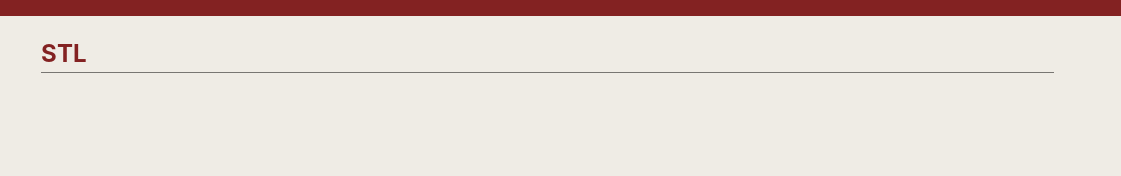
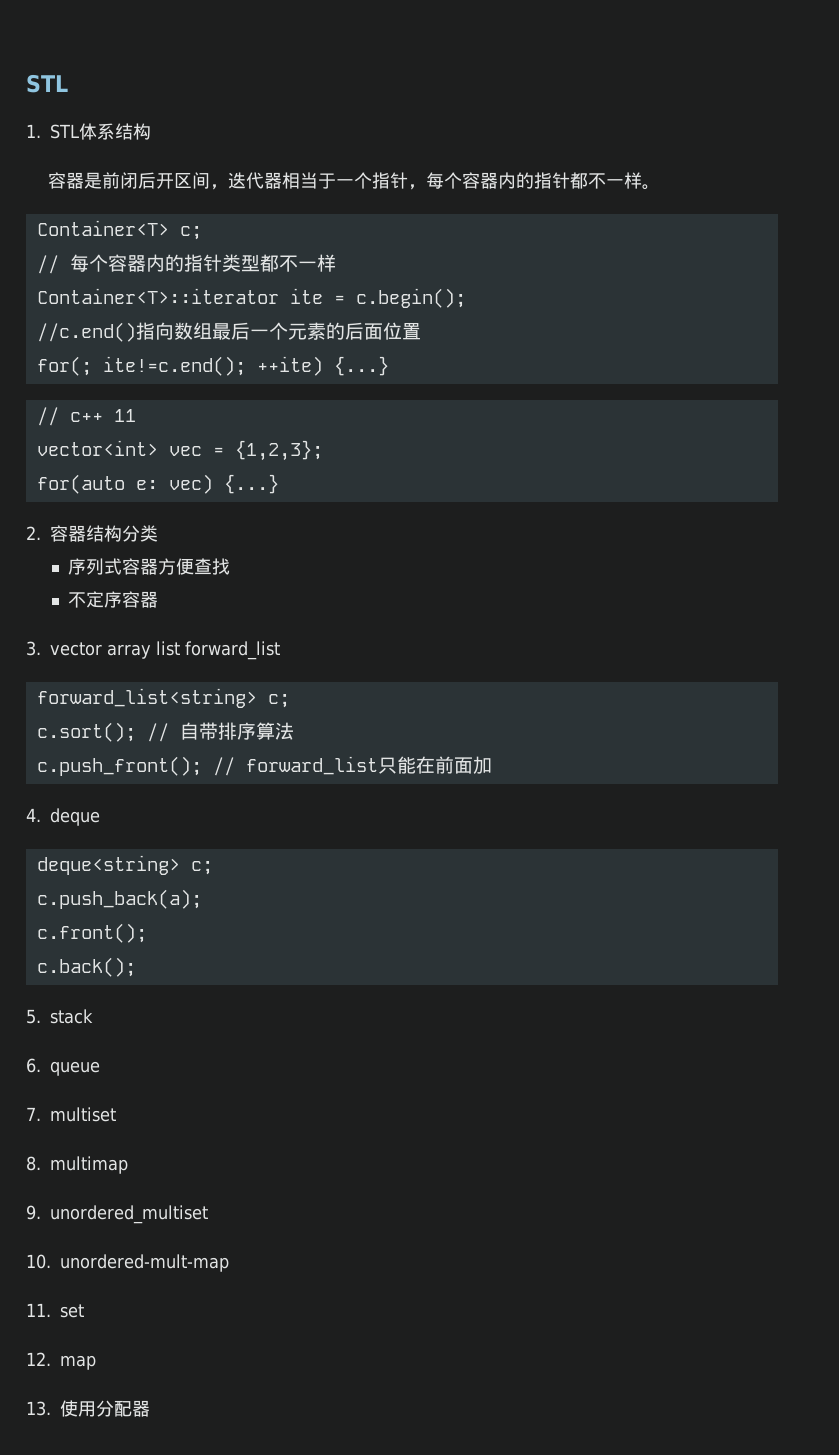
[41,44,87,62] STL -> [26,74,68,93] [26,123,151,140] [47,172,660,190] [36,220,202,240] [36,254,336,274] [36,288,466,308] [36,322,421,342] [36,356,389,376] [36,407,136,426] [36,440,323,461] [36,474,279,494] [26,525,158,542] [67,558,230,575] [67,591,158,608] [26,641,280,660] [36,688,290,708] [36,722,294,742] [36,756,492,776] [26,808,100,826] [36,855,213,875] [36,889,202,909] [36,923,147,943] [36,957,136,977] [26,1009,93,1024] [26,1058,100,1076] [26,1107,116,1122] [26,1156,128,1174] [26,1205,208,1224] [26,1254,229,1272] [26,1303,84,1318] [26,1352,96,1370] [26,1400,150,1417] STL // 1. STL体系结构 // 容器是前闭后开区间，迭代器相当于一个指针，每个容器内的指针都不一样。 // Container<T> c; // // 每个容器内的指针类型都不一样 // Container<T>::iterator ite = c.begin(); // //c.end()指向数组最后一个元素的后面位置 // for(; ite!=c.end(); ++ite) {...} // // c++ 11 // vector<int> vec = {1,2,3}; // for(auto e: vec) {...} // 2.容器结构分类 // 序列式容器方便查找 // 不定序容器 // 3. vector array list forward_list // forward_list<string> c; // c.sort(); // 自带排序算法 // c.push_front(); // forward_list只能在前面加 // 4. deque // deque<string> c; // c.push_back(a); // c.front(); // c.back(); // 5. stack // 6. queue // 7. multiset // 8. multimap // 9. unordered_multiset // 10. unordered-mult-map // 11. set // 12. map // 13.使用分配器

